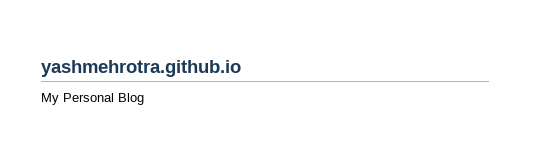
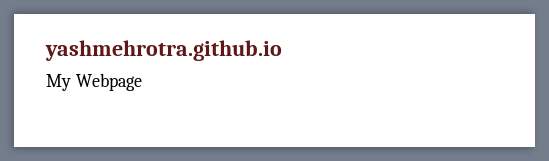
[63,93,144,105] Personal Blog -> [75,73,142,91] Webpage

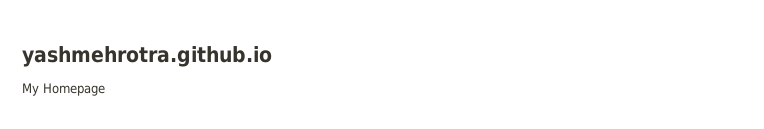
[75,73,142,91] Webpage -> [43,83,105,96] Homepage

